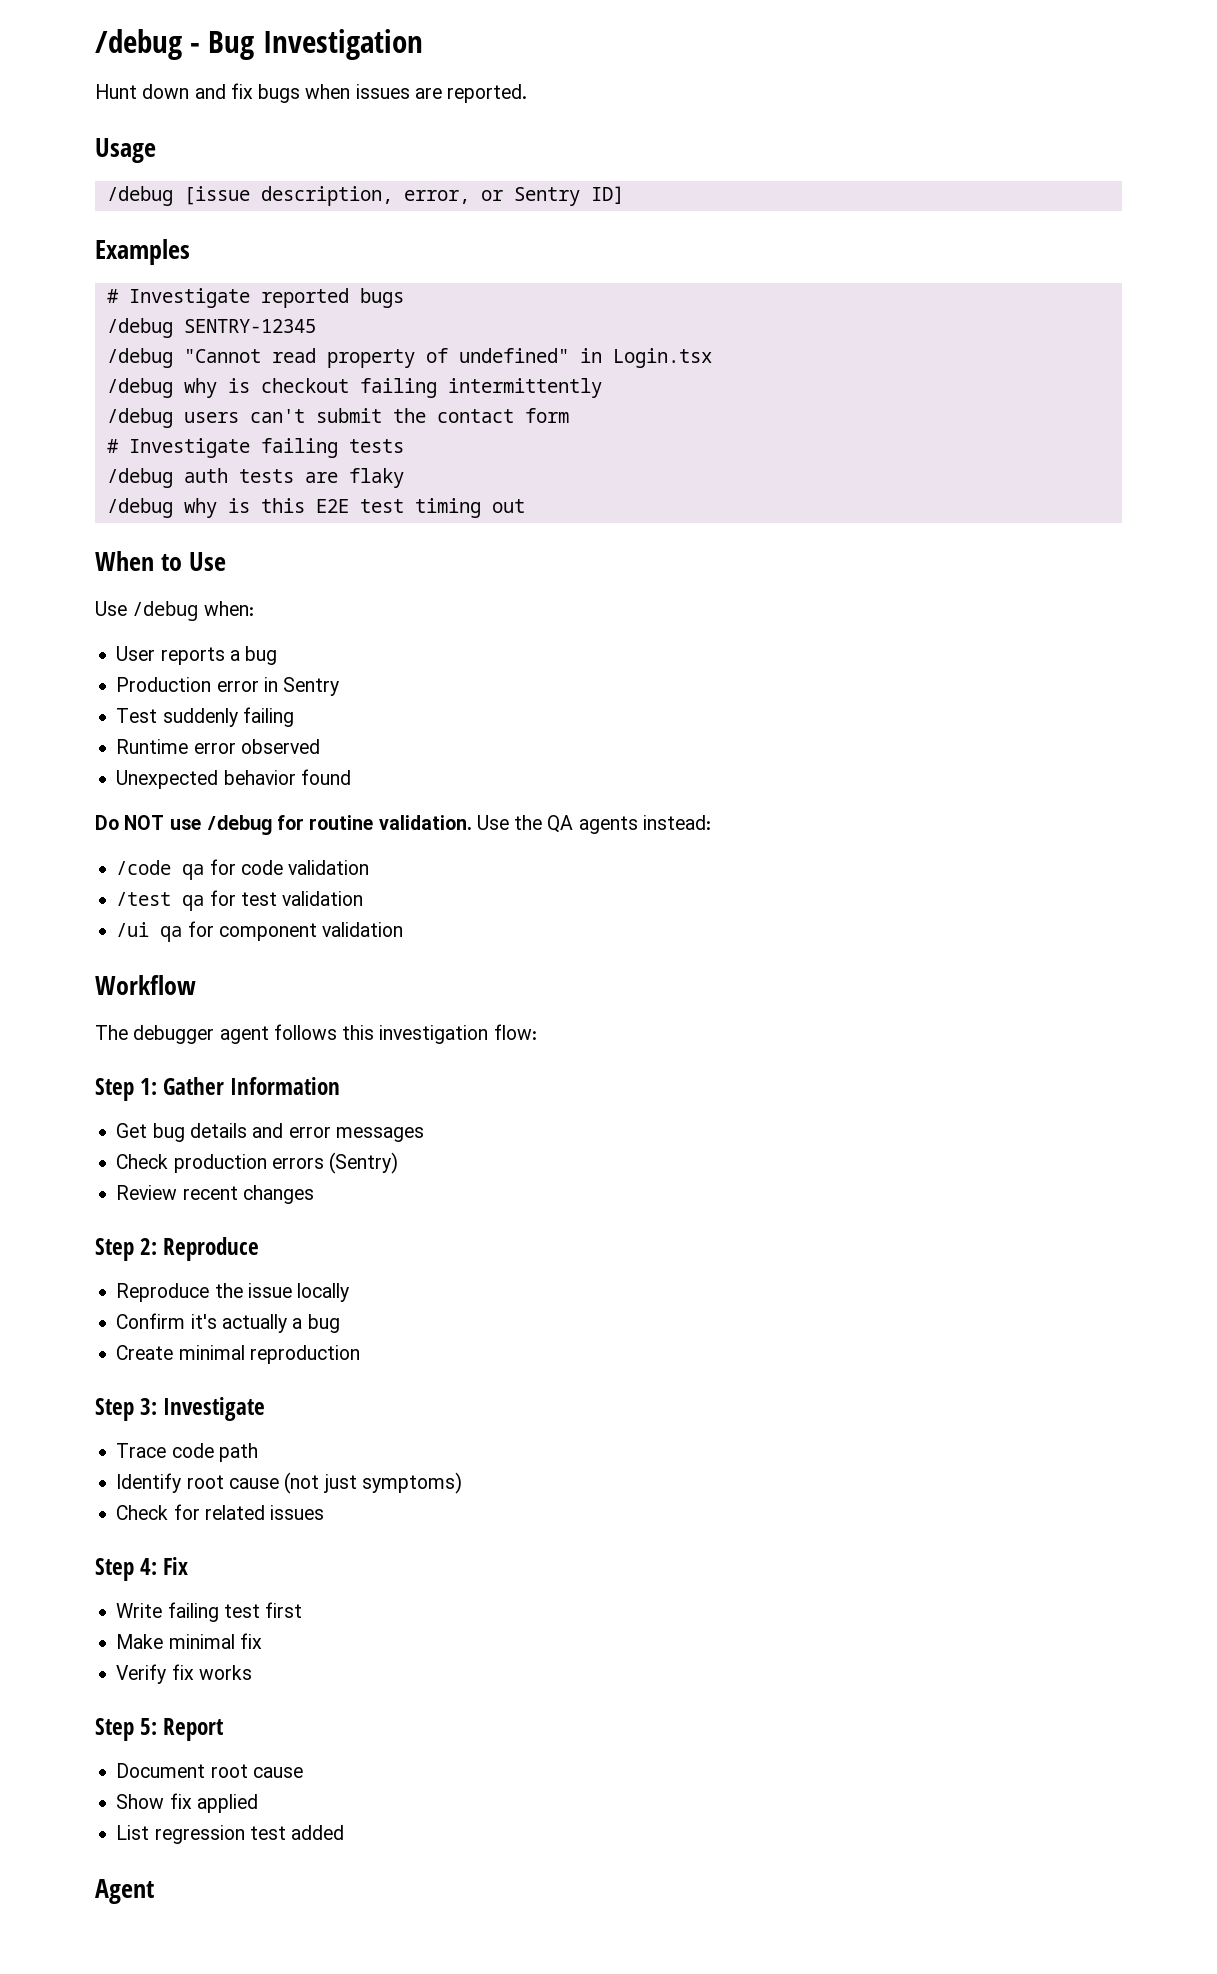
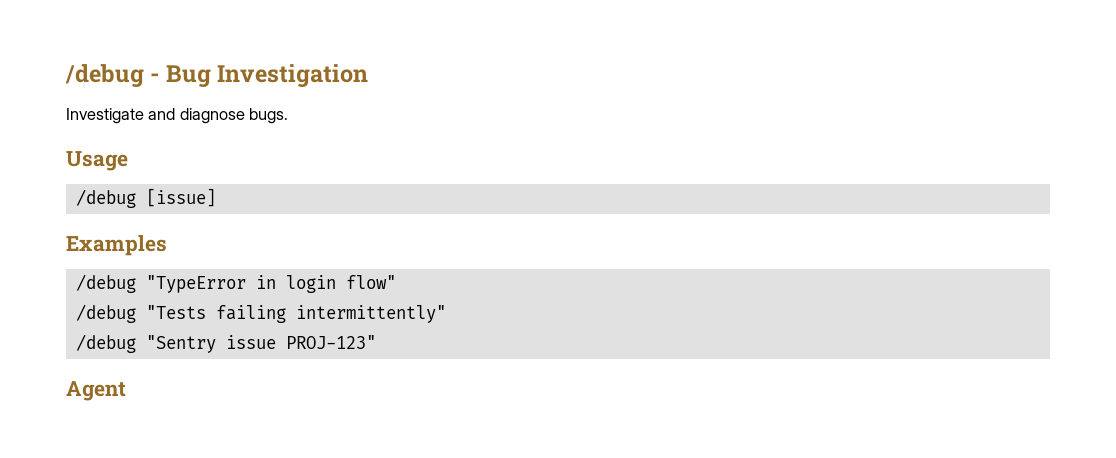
[95,83,528,103] [95,138,156,163] [106,186,624,206] [95,239,190,265] [106,288,404,308] [106,318,316,338] [106,348,712,368] [106,378,602,398] [106,408,569,428] [106,438,404,458] [106,468,404,488] [106,498,525,518] [95,551,227,571] [95,601,254,621] [116,646,278,665] [116,677,340,696] [116,707,294,727] [116,739,320,754] [116,769,351,789] [95,815,711,835] [116,859,370,880] [116,890,364,911] [116,921,404,942] [95,975,196,995] [95,1024,537,1044] [95,1077,341,1101] [116,1123,424,1142] [116,1152,399,1174] [116,1185,314,1204] [95,1237,260,1261] [116,1283,350,1302] [116,1313,340,1333] [116,1345,360,1364] [95,1397,266,1421] [116,1443,258,1462] [116,1472,462,1494] [116,1504,325,1520] [95,1557,189,1581] [116,1602,303,1622] [116,1633,262,1649] [116,1664,252,1684] [95,1718,224,1741] [116,1763,303,1778] [116,1793,258,1813] [116,1825,345,1844] Hunt down and fix bugs when issues are reported. // Usage // /debug [issue description, error, or Sentry ID] // Examples // # Investigate reported bugs // /debug SENTRY-12345 // /debug "Cannot read property of undefined" in Login.tsx // /debug why is checkout failing intermittently // /debug users can't submit the contact form // # Investigate failing tests // /debug auth tests are flaky // /debug why is this E2E test timing out // When to Use // Use /debug when: // User reports a bug // Production error in Sentry // Test suddenly failing // Runtime error observed // Unexpected behavior found // Do NOT use /debug for routine validation. Use the QA agents instead: // /code qa for code validation // /test qa for test validation // /ui qa for component validation // Workflow // The debugger agent follows this investigation flow: // Step 1: Gather Information // Get bug details and error messages // Check production errors (Sentry) // Review recent changes // Step 2: Reproduce // Reproduce the issue locally // Confirm it's actually a bug // Create minimal reproduction // Step 3: Investigate // Trace code path // Identify root cause (not just symptoms) // Check for related issues // Step 4: Fix // Write failing test first // Make minimal fix // Verify fix works // Step 5: Report // Document root cause // Show fix applied // List regression test added -> [66,108,289,124] [66,151,128,171] [75,188,216,208] [66,235,167,256] [75,274,396,293] [75,304,446,323] [75,334,376,353] Investigate and diagnose bugs. // Usage // /debug [issue] // Examples // /debug "TypeError in login flow" // /debug "Tests failing intermittently" // /debug "Sentry issue PROJ-123"

